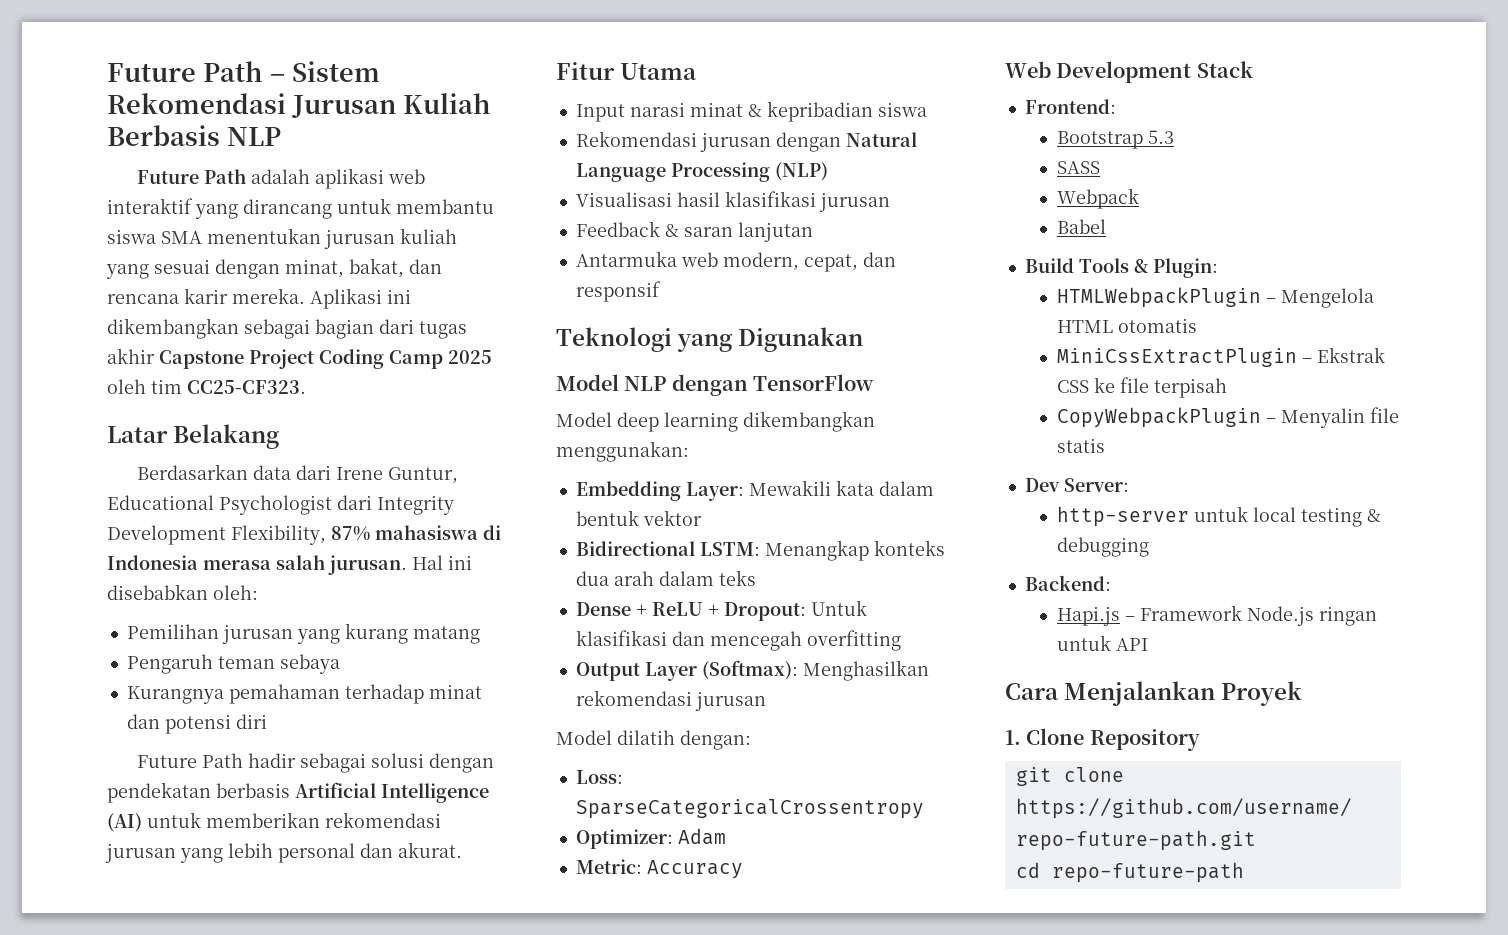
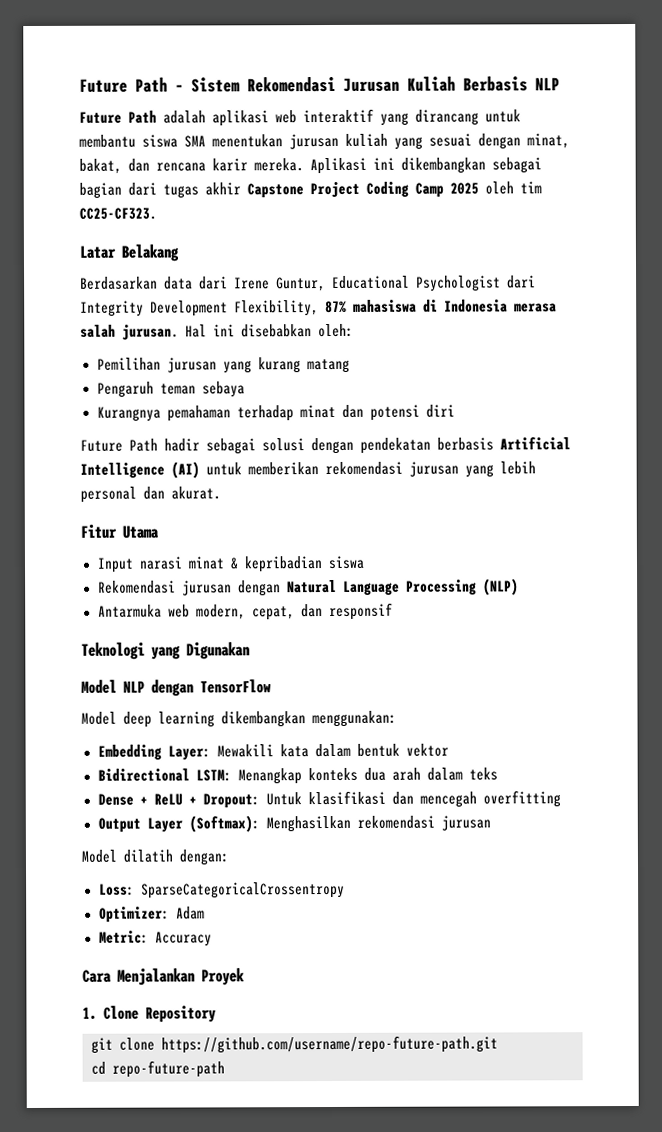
[575,191,890,212] [575,221,813,242] // Visualisasi hasil klasifikasi jurusan // Feedback & saran lanjutan -> (519, 587) none
[1005,61,1253,83] [1024,99,1116,114] [1056,130,1174,149] [1056,161,1100,174] [1056,188,1139,209] [1056,219,1106,234] [1024,258,1218,278] [1056,287,1374,308] [1056,318,1197,333] [1056,347,1385,367] [1056,377,1227,398] [1056,407,1399,428] [1056,438,1105,453] [1024,478,1129,492] [1056,506,1381,527] [1056,537,1149,557] [1024,575,1111,591] [1056,605,1377,626] [1056,635,1148,651] // Web Development Stack // Frontend: // Bootstrap 5.3 // SASS // Webpack // Babel // Build Tools & Plugin: // HTMLWebpackPlugin – Mengelola HTML otomatis // MiniCssExtractPlugin – Ekstrak CSS ke file terpisah // CopyWebpackPlugin – Menyalin file statis // Dev Server: // http-server untuk local testing & debugging // Backend: // Hapi.js – Framework Node.js ringan untuk API -> (212, 939) none

